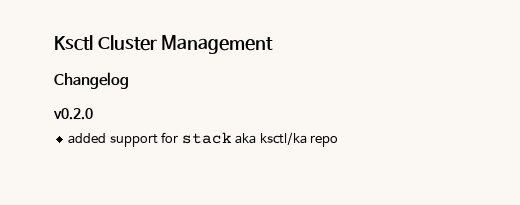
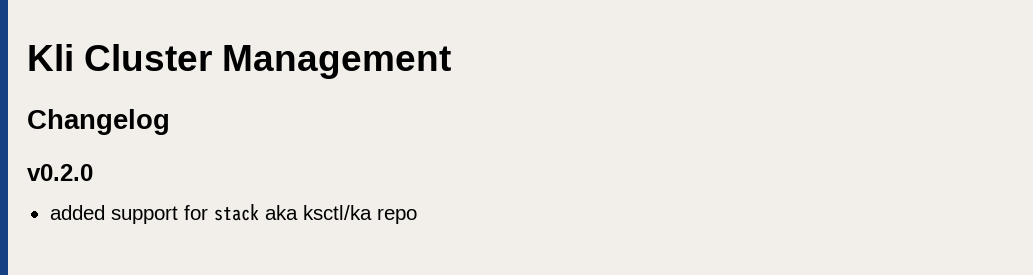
[54,35,93,51] Ksctl -> [27,44,74,71] Kli

